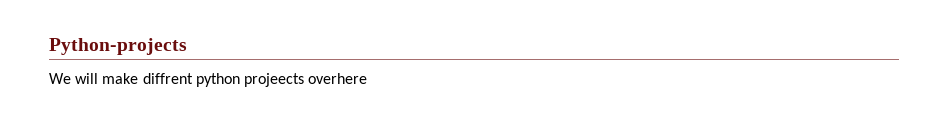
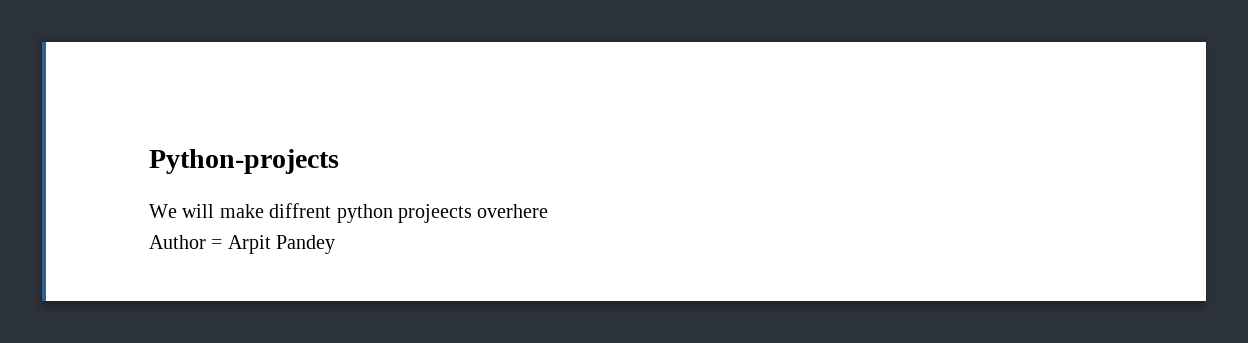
(368, 78) none -> [149,235,336,254] // Author = Arpit Pandey

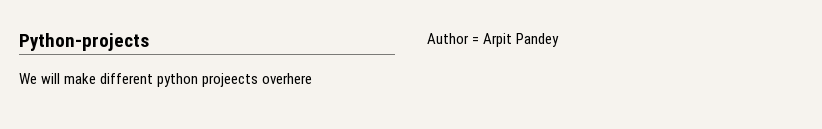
[269,203,332,218] diffrent -> [100,73,154,84] different

